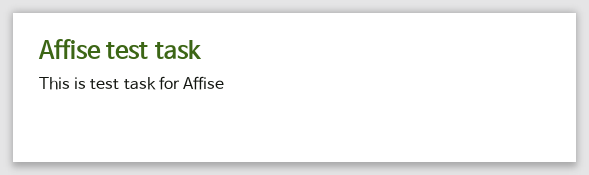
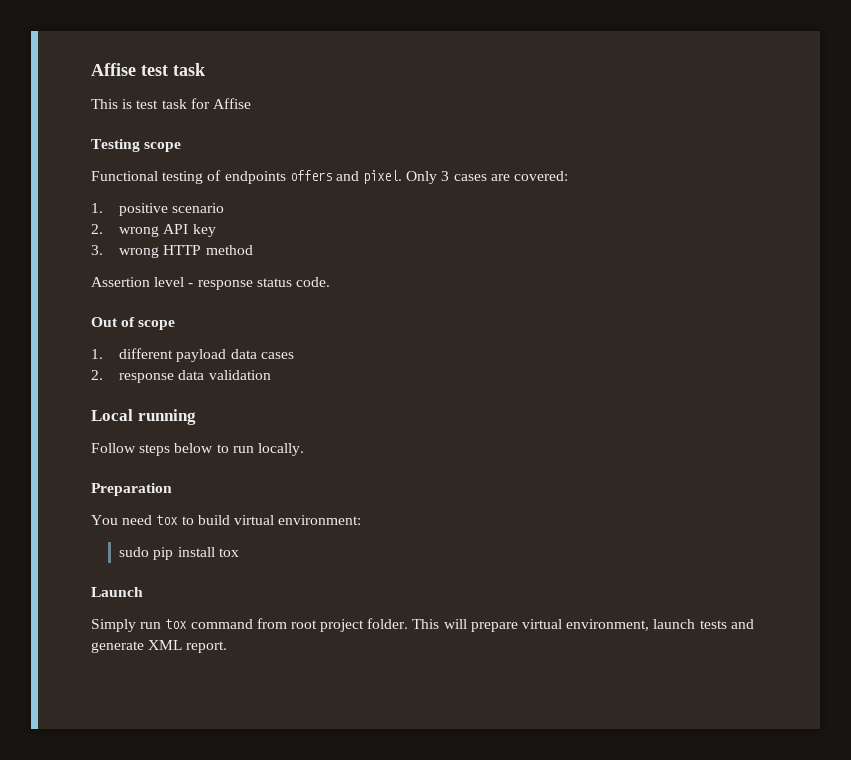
(224, 83) none -> [91,139,182,152] [91,170,569,184] [91,203,225,216] [91,224,216,237] [91,245,253,258] [91,277,330,290] [91,317,176,330] [91,348,294,362] [91,370,271,383] [91,409,196,425] [91,443,304,456] [91,483,172,496] [91,515,362,525] [119,547,239,560] [91,587,143,597] [91,618,754,632] [91,640,228,653] // Testing scope // Functional testing of endpoints offers and pixel. Only 3 cases are covered: // 1. positive scenario // 2. wrong API key // 3. wrong HTTP method // Assertion level - response status code. // Out of scope // 1. different payload data cases // 2. response data validation // Local running // Follow steps below to run locally. // Preparation // You need tox to build virtual environment: // sudo pip install tox // Launch // Simply run tox command from root project folder. This will prepare virtual environment, launch tests and generate XML report.

